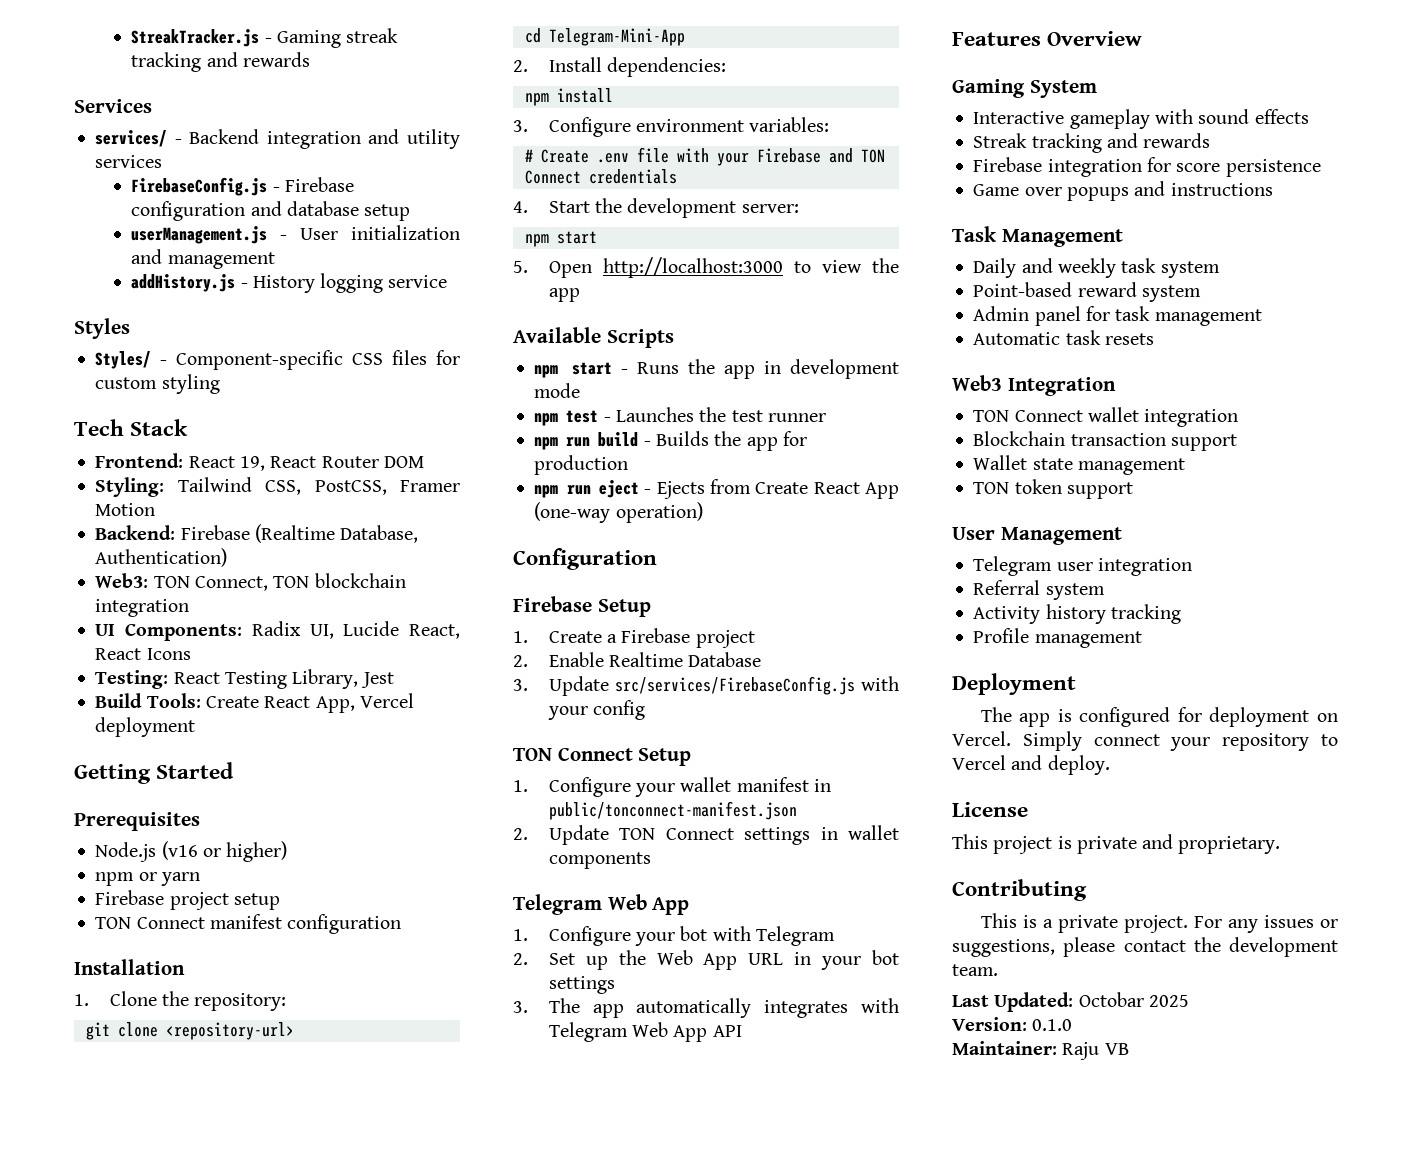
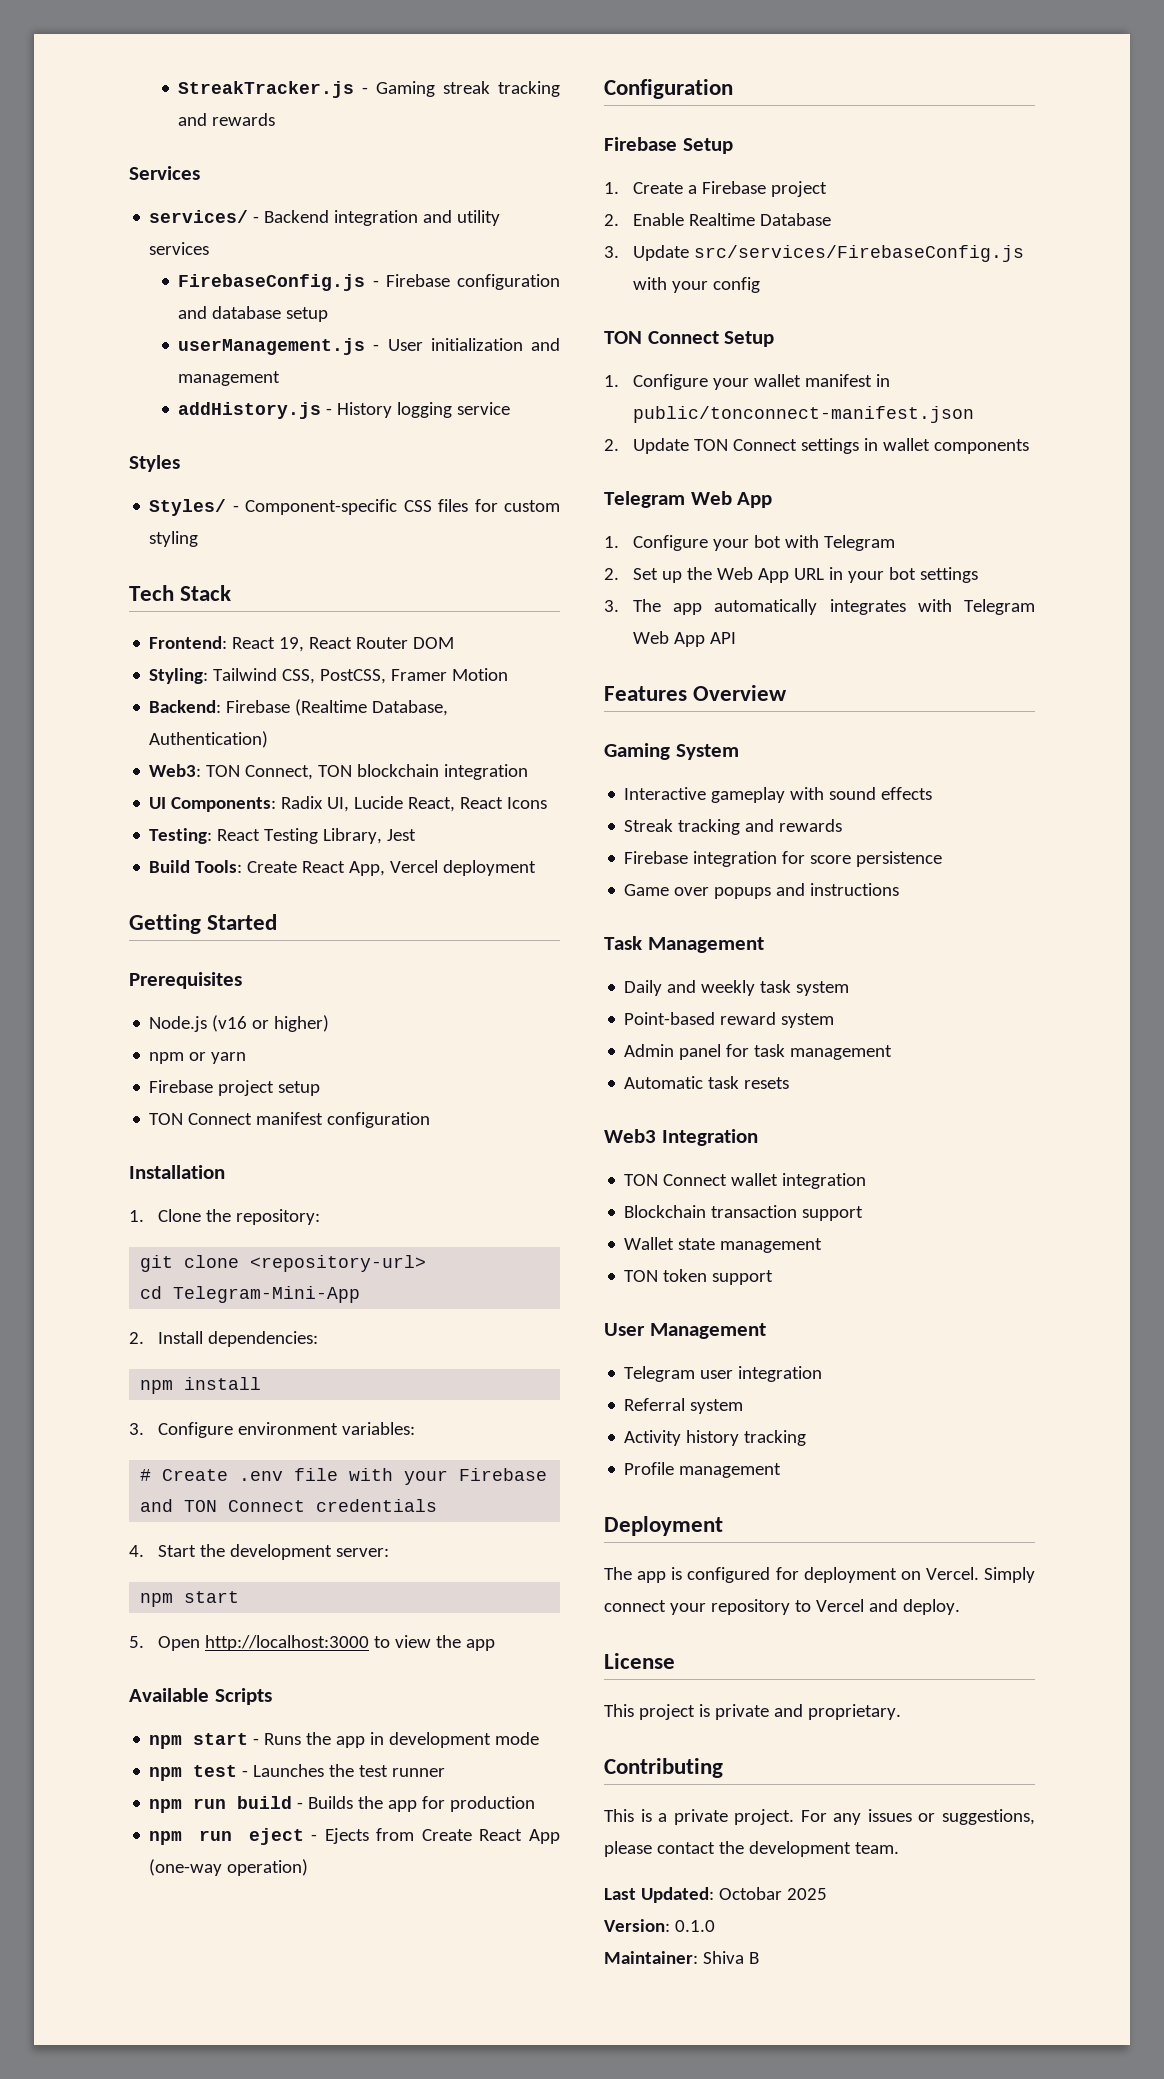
[1062,1042,1129,1060] Raju VB -> [702,1951,759,1964] Shiva B

